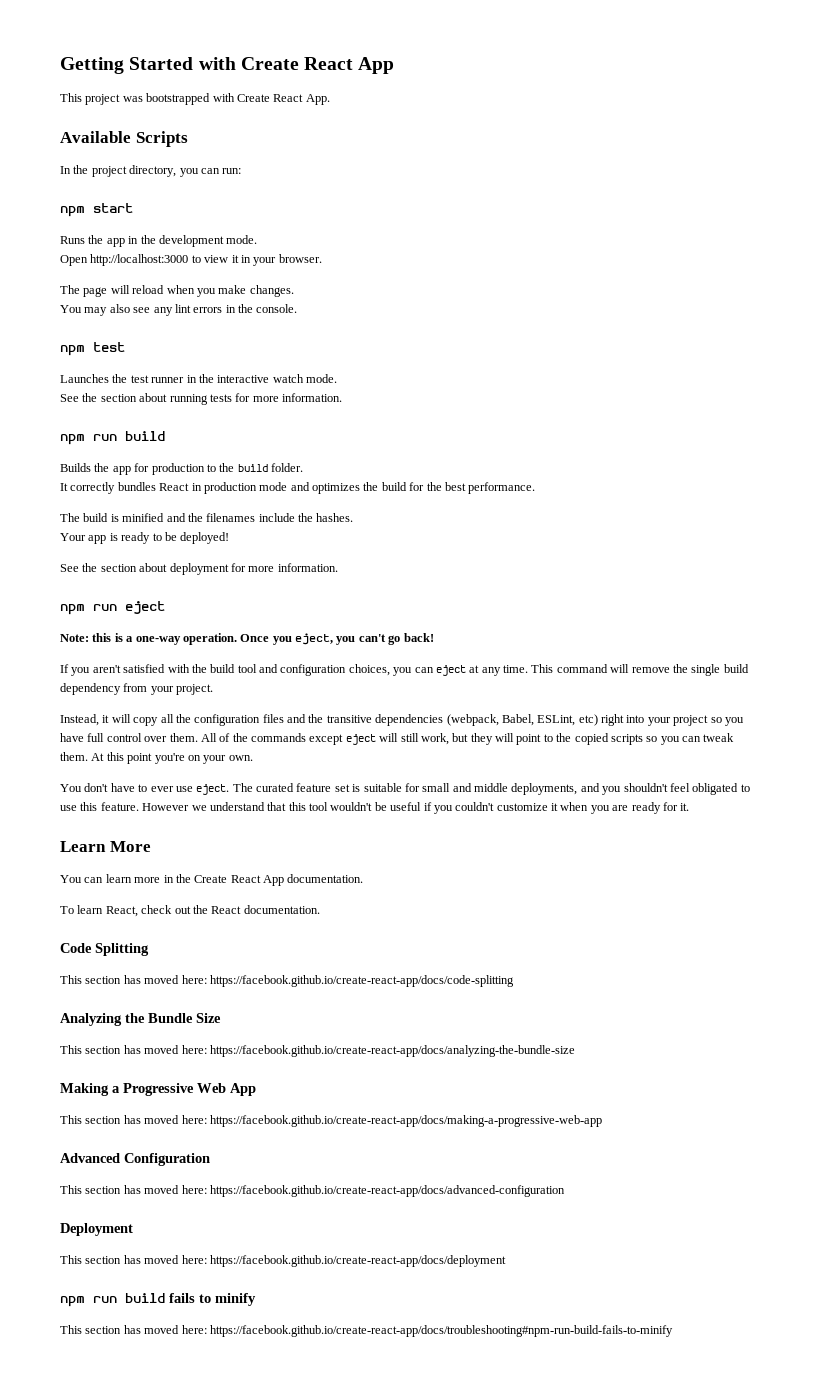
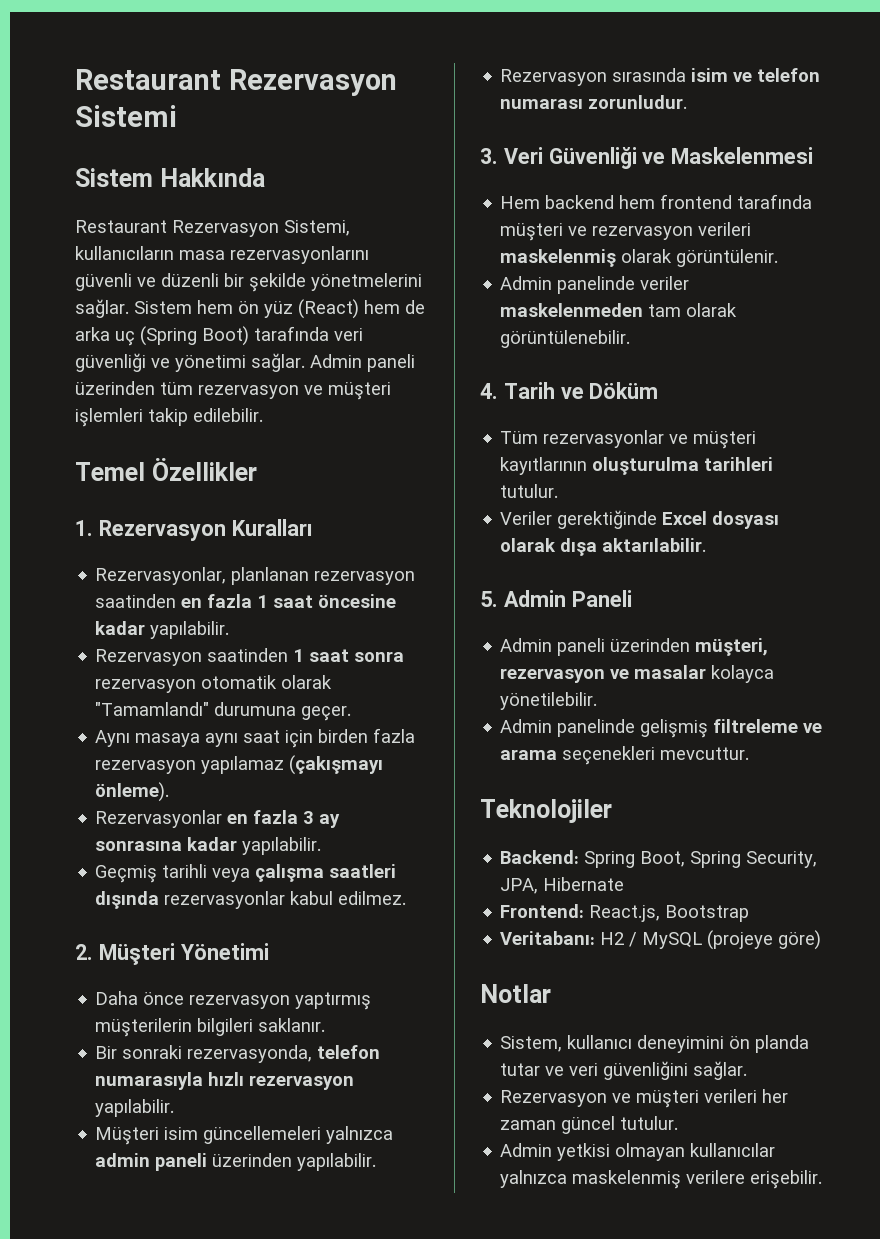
[60,57,395,74] [60,93,330,105] [60,131,188,147] [60,165,242,177] [60,203,133,217] [60,235,258,247] [60,254,322,266] [60,285,294,297] [60,304,298,316] [60,342,125,356] [60,374,337,383] [60,393,342,405] [60,431,165,445] [60,463,303,475] [60,482,536,494] [60,513,354,522] [60,532,230,544] [60,563,338,575] [60,601,165,615] [60,633,434,645] [60,664,749,676] [60,683,214,695] [60,714,744,726] [60,733,735,745] [60,752,253,764] [60,783,750,795] [60,802,690,814] [60,841,151,852] [60,874,364,886] [60,905,320,917] [60,943,149,956] [60,975,514,987] [60,1013,221,1026] [60,1045,575,1057] [60,1083,256,1096] [60,1115,602,1127] [60,1153,210,1166] [60,1185,565,1197] [60,1223,133,1236] [60,1255,506,1267] [60,1293,256,1307] [60,1325,673,1337] Getting Started with Create React App // This project was bootstrapped with Create React App. // Available Scripts // In the project directory, you can run: // npm start // Runs the app in the development mode. // Open http://localhost:3000 to view it in your browser. // The page will reload when you make changes. // You may also see any lint errors in the console. // npm test // Launches the test runner in the interactive watch mode. // See the section about running tests for more information. // npm run build // Builds the app for production to the build folder. // It correctly bundles React in production mode and optimizes the build for the best performance. // The build is minified and the filenames include the hashes. // Your app is ready to be deployed! // See the section about deployment for more information. // npm run eject // Note: this is a one-way operation. Once you eject, you can't go back! // If you aren't satisfied with the build tool and configuration choices, you can eject at any time. This command will remove the single build dependency from your project. // Instead, it will copy all the configuration files and the transitive dependencies (webpack, Babel, ESLint, etc) right into your project so you have full control over them. All of the commands except eject will still work, but they will point to the copied scripts so you can tweak them. At this point you're on your own. // You don't have to ever use eject. The curated feature set is suitable for small and middle deployments, and you shouldn't feel obligated to use this feature. However we understand that this tool wouldn't be useful if you couldn't customize it when you are ready for it. // Learn More // You can learn more in the Create React App documentation. // To learn React, check out the React documentation. // Code Splitting // This section has moved here: https://facebook.github.io/create-react-app/docs/code-splitting // Analyzing the Bundle Size // This section has moved here: https://facebook.github.io/create-react-app/docs/analyzing-the-bundle-size // Making a Progressive Web App // This section has moved here: https://facebook.github.io/create-react-app/docs/making-a-progressive-web-app // Advanced Configuration // This section has moved here: https://facebook.github.io/create-react-app/docs/advanced-configuration // Deployment // This section has moved here: https://facebook.github.io/create-react-app/docs/deployment // npm run build fails to minify // This section has moved here: https://facebook.github.io/create-react-app/docs/troubleshooting#npm-run-build-fails-to-minify -> [75,69,397,96] [75,105,177,127] [75,168,265,187] [75,220,350,237] [75,246,369,264] [75,273,422,292] [75,299,425,319] [75,326,363,346] [75,353,415,372] [75,381,391,400] [75,408,263,427] [75,458,257,481] [75,519,312,541] [95,567,416,585] [95,594,397,608] [95,621,230,639] [95,648,405,666] [95,675,333,693] [95,702,352,721] [95,728,416,748] [95,755,384,775] [95,782,170,802] [95,810,341,828] [95,837,322,855] [95,864,397,883] [95,891,407,909] [75,943,269,965] [95,991,372,1010] [95,1018,326,1037] [95,1045,381,1063] [95,1072,355,1090] [95,1099,175,1117] [95,1126,394,1145] [95,1153,377,1171] [500,68,821,86] [500,95,688,109] [480,147,814,169] [500,194,813,209] [500,222,752,241] [500,249,779,267] [500,276,690,294] [500,303,738,317] [500,330,631,348] [480,382,659,399] [500,430,757,449] [500,457,774,475] [500,484,559,498] [500,510,780,529] [500,538,707,556] [480,590,632,607] [500,638,769,656] [500,665,775,683] [500,692,598,710] [500,719,823,738] [500,746,750,765] [480,799,612,823] [500,850,818,868] [500,877,625,894] [500,904,750,922] [500,930,822,950] [480,984,551,1003] [500,1035,810,1053] [500,1061,748,1080] [500,1089,789,1108] [500,1116,679,1134] [500,1143,776,1161] [500,1170,823,1189] Restaurant Rezervasyon Sistemi // Sistem Hakkında // Restaurant Rezervasyon Sistemi, kullanıcıların masa rezervasyonlarını güvenli ve düzenli bir şekilde yönetmelerini sağlar. Sistem hem ön yüz (React) hem de arka uç (Spring Boot) tarafında veri güvenliği ve yönetimi sağlar. Admin paneli üzerinden tüm rezervasyon ve müşteri işlemleri takip edilebilir. // Temel Özellikler // 1. Rezervasyon Kuralları // Rezervasyonlar, planlanan rezervasyon saatinden en fazla 1 saat öncesine kadar yapılabilir. // Rezervasyon saatinden 1 saat sonra rezervasyon otomatik olarak "Tamamlandı" durumuna geçer. // Aynı masaya aynı saat için birden fazla rezervasyon yapılamaz (çakışmayı önleme). // Rezervasyonlar en fazla 3 ay sonrasına kadar yapılabilir. // Geçmiş tarihli veya çalışma saatleri dışında rezervasyonlar kabul edilmez. // 2. Müşteri Yönetimi // Daha önce rezervasyon yaptırmış müşterilerin bilgileri saklanır. // Bir sonraki rezervasyonda, telefon numarasıyla hızlı rezervasyon yapılabilir. // Müşteri isim güncellemeleri yalnızca admin paneli üzerinden yapılabilir. // Rezervasyon sırasında isim ve telefon numarası zorunludur. // 3. Veri Güvenliği ve Maskelenmesi // Hem backend hem frontend tarafında müşteri ve rezervasyon verileri maskelenmiş olarak görüntülenir. // Admin panelinde veriler maskelenmeden tam olarak görüntülenebilir. // 4. Tarih ve Döküm // Tüm rezervasyonlar ve müşteri kayıtlarının oluşturulma tarihleri tutulur. // Veriler gerektiğinde Excel dosyası olarak dışa aktarılabilir. // 5. Admin Paneli // Admin paneli üzerinden müşteri, rezervasyon ve masalar kolayca yönetilebilir. // Admin panelinde gelişmiş filtreleme ve arama seçenekleri mevcuttur. // Teknolojiler // Backend: Spring Boot, Spring Security, JPA, Hibernate // Frontend: React.js, Bootstrap // Veritabanı: H2 / MySQL (projeye göre) // Notlar // Sistem, kullanıcı deneyimini ön planda tutar ve veri güvenliğini sağlar. // Rezervasyon ve müşteri verileri her zaman güncel tutulur. // Admin yetkisi olmayan kullanıcılar yalnızca maskelenmiş verilere erişebilir.

